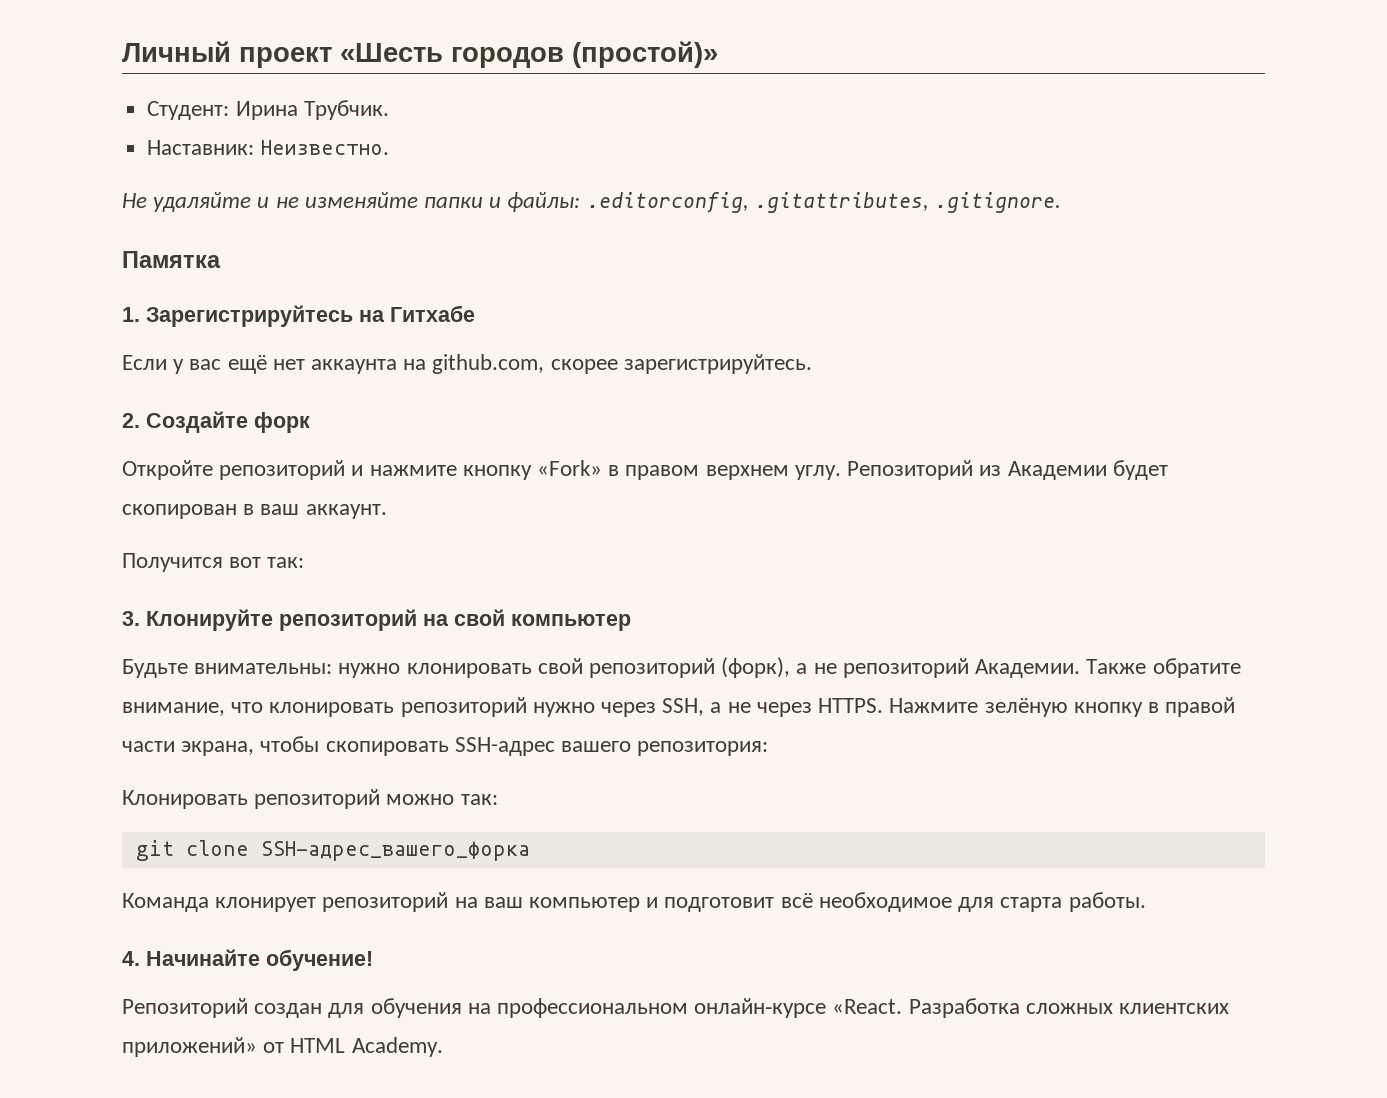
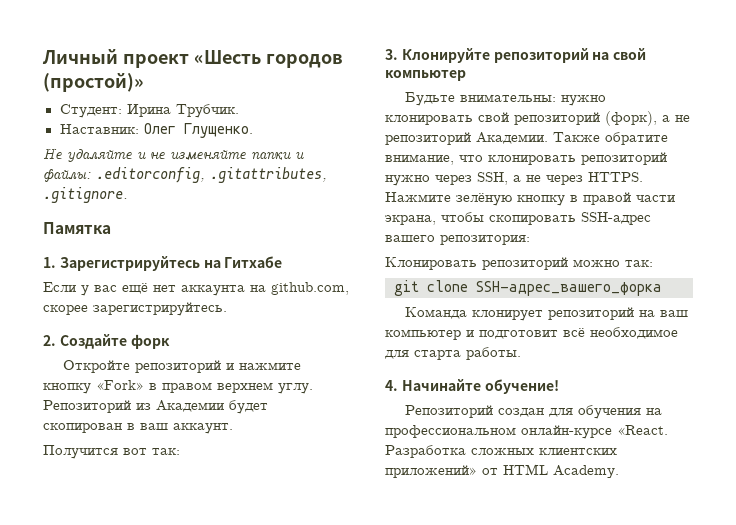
[260,140,389,155] Неизвестно. -> [143,123,253,138] Олег Глущенко.

